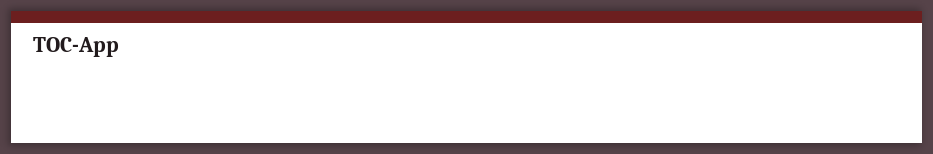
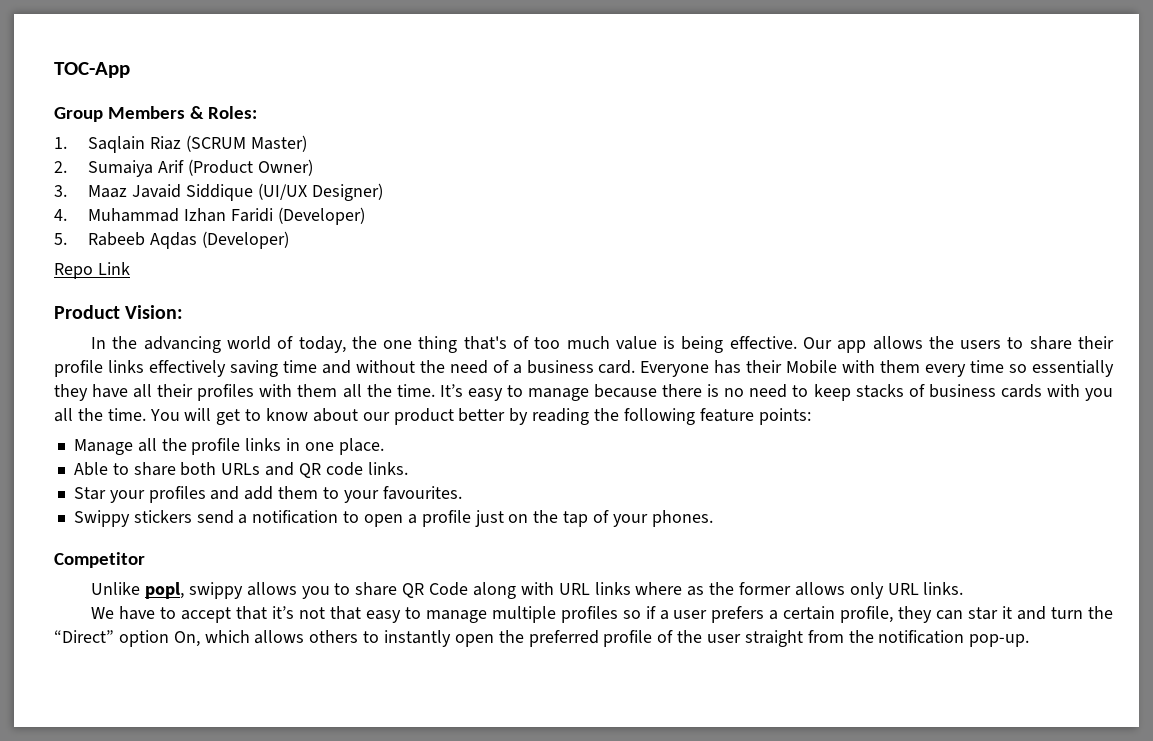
(119, 47) none -> [54,106,258,122] [54,135,307,153] [54,159,313,177] [54,183,383,201] [54,207,365,225] [54,231,290,249] [54,262,130,279] [54,305,184,319] [91,336,1115,353] [54,360,1115,377] [54,384,1114,401] [54,408,811,425] [73,438,384,455] [73,462,408,478] [73,486,462,503] [73,510,713,527] [54,552,145,568] [91,582,964,599] [91,606,1114,623] [54,630,1030,647] // Group Members & Roles: // 1. Saqlain Riaz (SCRUM Master) // 2. Sumaiya Arif (Product Owner) // 3. Maaz Javaid Siddique (UI/UX Designer) // 4. Muhammad Izhan Faridi (Developer) // 5. Rabeeb Aqdas (Developer) // Repo Link // Product Vision: // In the advancing world of today, the one thing that's of too much value is being effective. Our app allows the users to share their profile links effectively saving time and without the need of a business card. Everyone has their Mobile with them every time so essentially they have all their profiles with them all the time. It’s easy to manage because there is no need to keep stacks of business cards with you all the time. You will get to know about our product better by reading the following feature points: // Manage all the profile links in one place. // Able to share both URLs and QR code links. // Star your profiles and add them to your favourites. // Swippy stickers send a notification to open a profile just on the tap of your phones. // Competitor // Unlike popl, swippy allows you to share QR Code along with URL links where as the former allows only URL links. // We have to accept that it’s not that easy to manage multiple profiles so if a user prefers a certain profile, they can star it and turn the “Direct” option On, which allows others to instantly open the preferred profile of the user straight from the notification pop-up.

